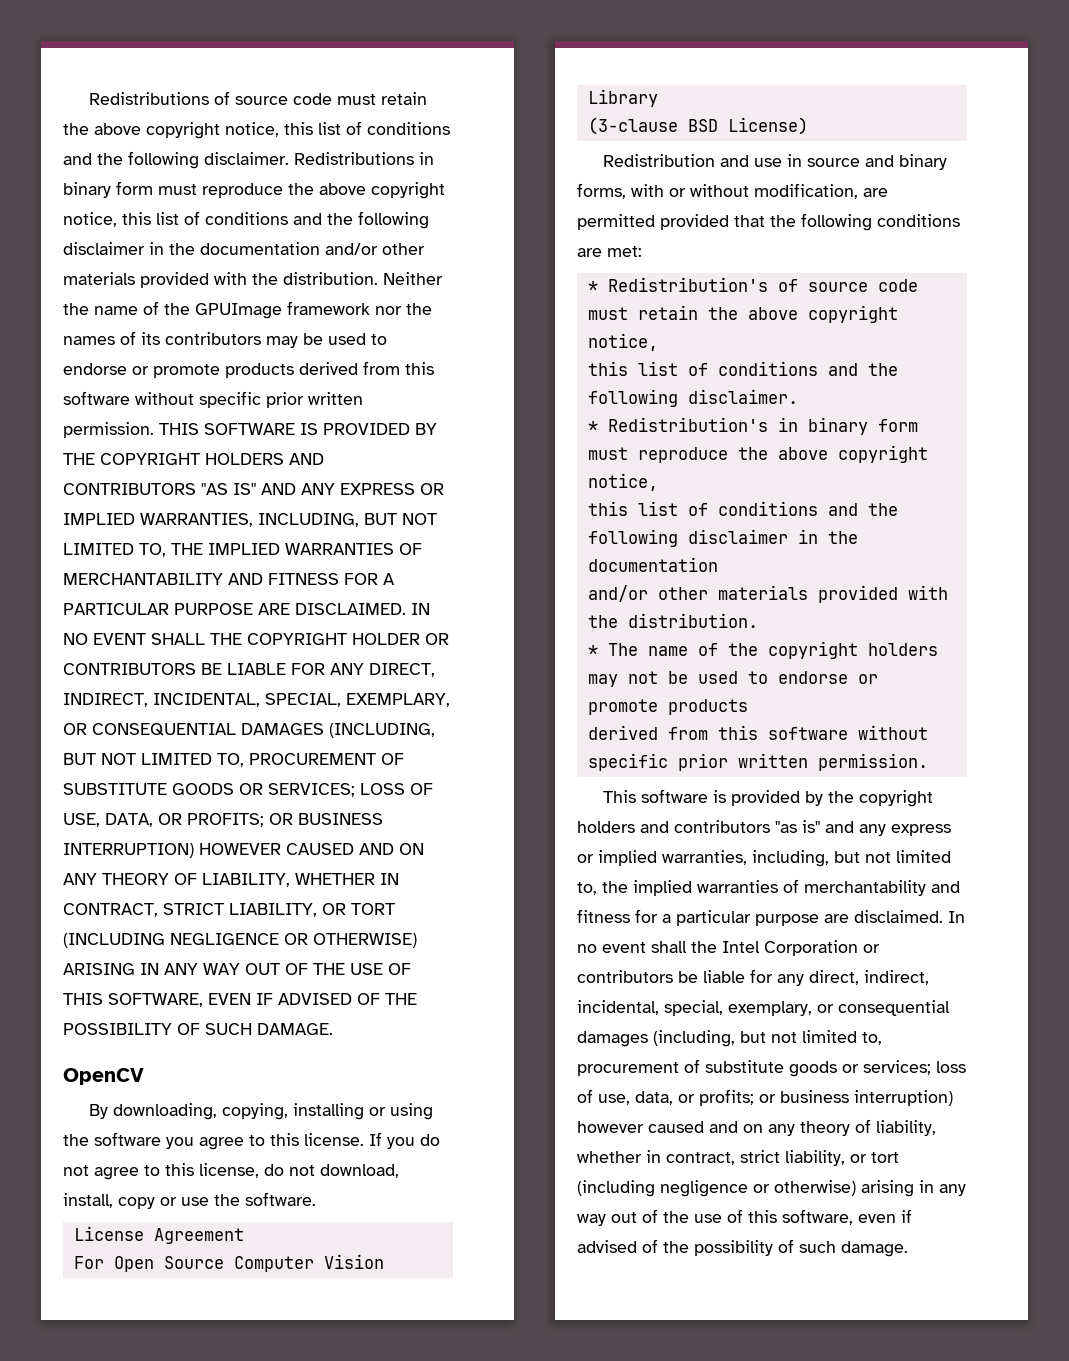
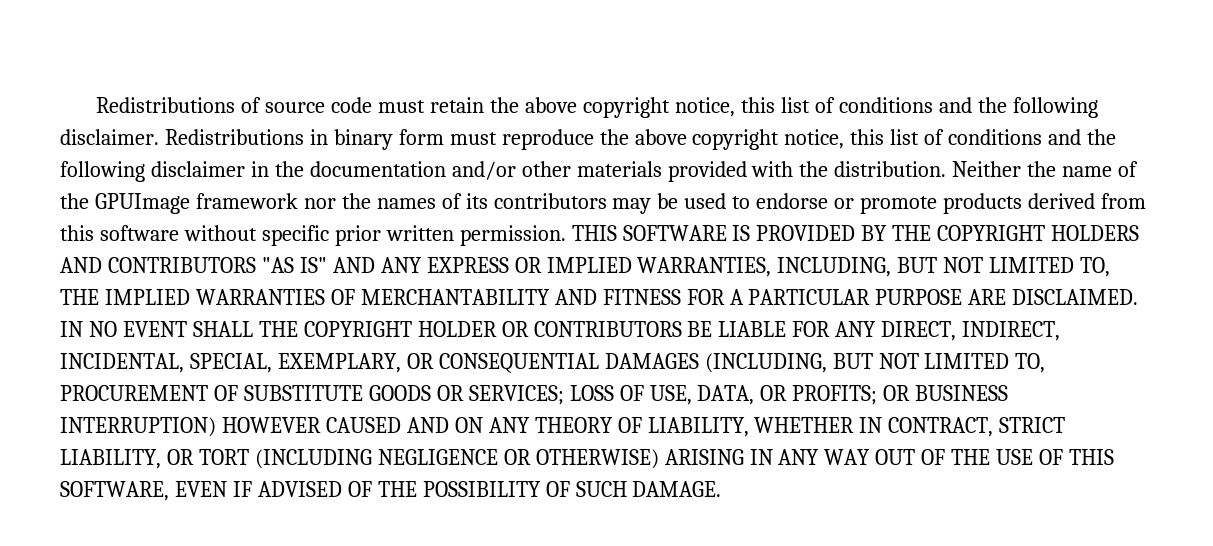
[63,1068,144,1085] [88,1103,433,1120] [63,1132,440,1150] [63,1163,399,1180] [63,1192,316,1209] [73,1226,244,1244] [73,1254,384,1272] [587,89,658,107] [587,117,808,135] [602,154,947,170] [577,183,888,199] [577,213,960,231] [577,246,642,257] [587,277,918,292] [587,305,898,323] [587,333,658,351] [587,361,898,376] [587,389,798,407] [587,417,918,435] [587,445,928,463] [587,473,658,491] [587,501,898,516] [587,529,858,547] [587,557,718,572] [587,585,948,603] [587,613,758,628] [587,641,938,659] [587,671,878,687] [587,699,748,715] [587,725,928,740] [587,753,928,771] [602,789,933,807] [577,820,951,836] [577,850,951,867] [577,879,960,896] [577,909,965,926] [577,940,880,956] [577,969,929,986] [577,1000,950,1016] [577,1030,882,1047] [577,1059,966,1077] [577,1089,953,1106] [577,1119,936,1136] [577,1150,899,1166] [577,1180,966,1197] [577,1209,912,1226] [577,1239,908,1257] // OpenCV // By downloading, copying, installing or using the software you agree to this license. If you do not agree to this license, do not download, install, copy or use the software. // License Agreement // For Open Source Computer Vision Library // (3-clause BSD License) // Redistribution and use in source and binary forms, with or without modification, are permitted provided that the following conditions are met: // * Redistribution's of source code must retain the above copyright notice, // this list of conditions and the following disclaimer. // * Redistribution's in binary form must reproduce the above copyright notice, // this list of conditions and the following disclaimer in the documentation // and/or other materials provided with the distribution. // * The name of the copyright holders may not be used to endorse or promote products // derived from this software without specific prior written permission. // This software is provided by the copyright holders and contributors "as is" and any express or implied warranties, including, but not limited to, the implied warranties of merchantability and fitness for a particular purpose are disclaimed. In no event shall the Intel Corporation or contributors be liable for any direct, indirect, incidental, special, exemplary, or consequential damages (including, but not limited to, procurement of substitute goods or services; loss of use, data, or profits; or business interruption) however caused and on any theory of liability, whether in contract, strict liability, or tort (including negligence or otherwise) arising in any way out of the use of this software, even if advised of the possibility of such damage. -> (722, 489) none

